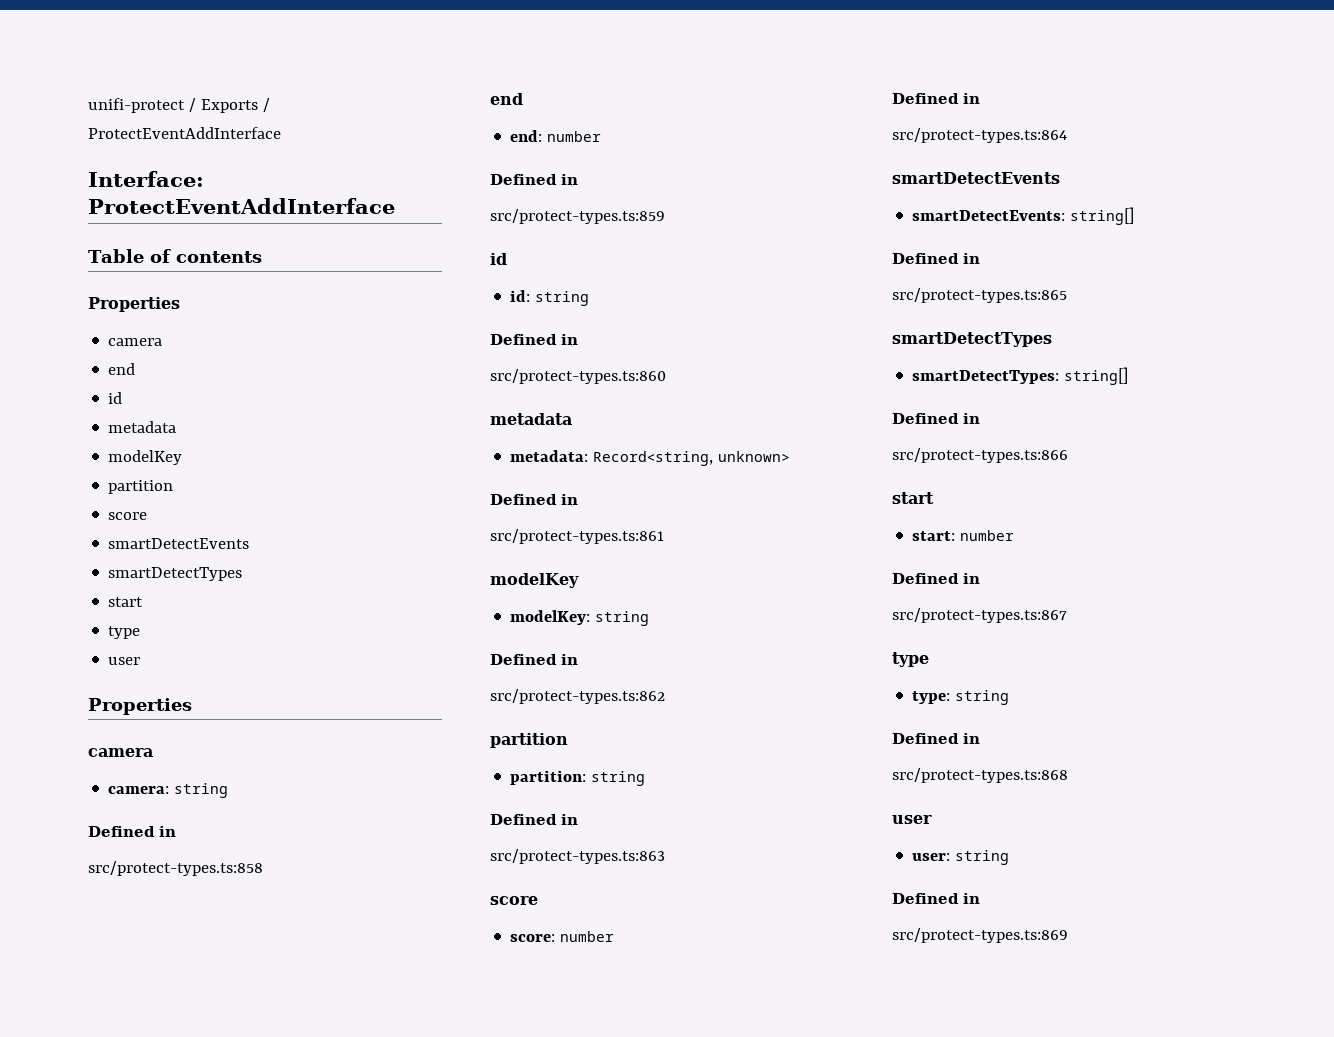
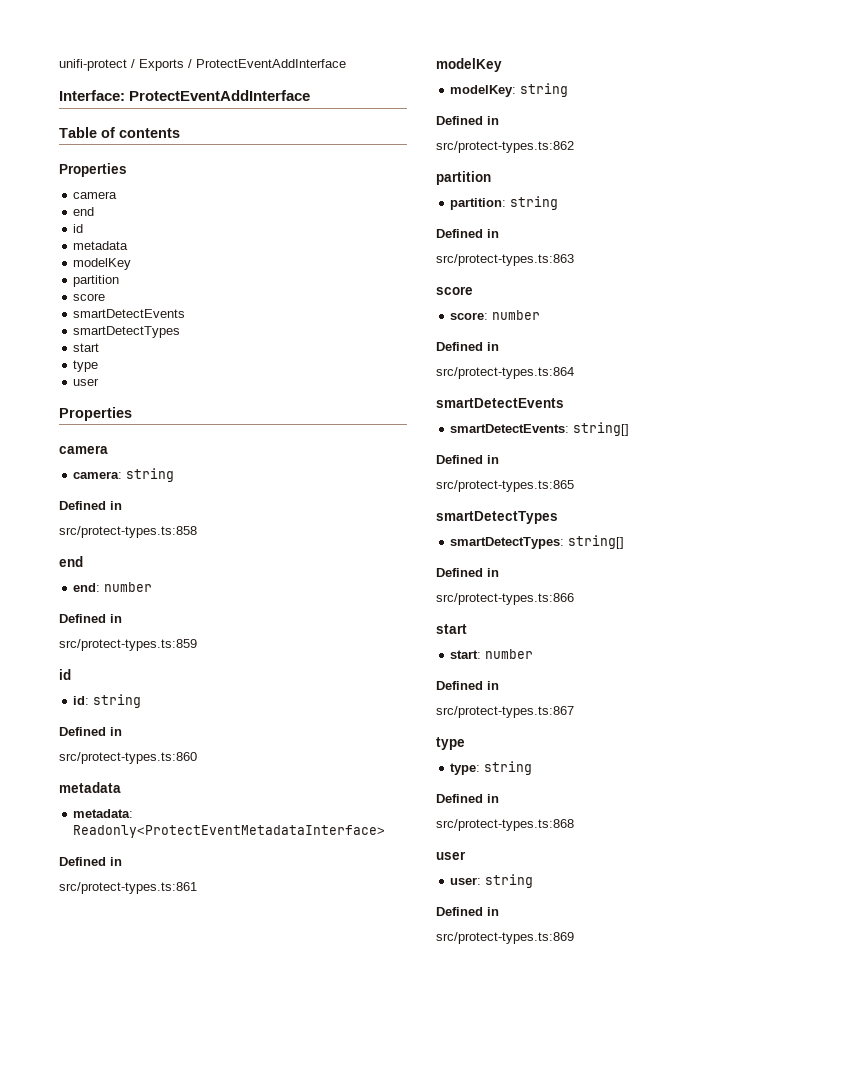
[593,451,790,466] Record<string, unknown> -> [73,825,386,838] Readonly<ProtectEventMetadataInterface>

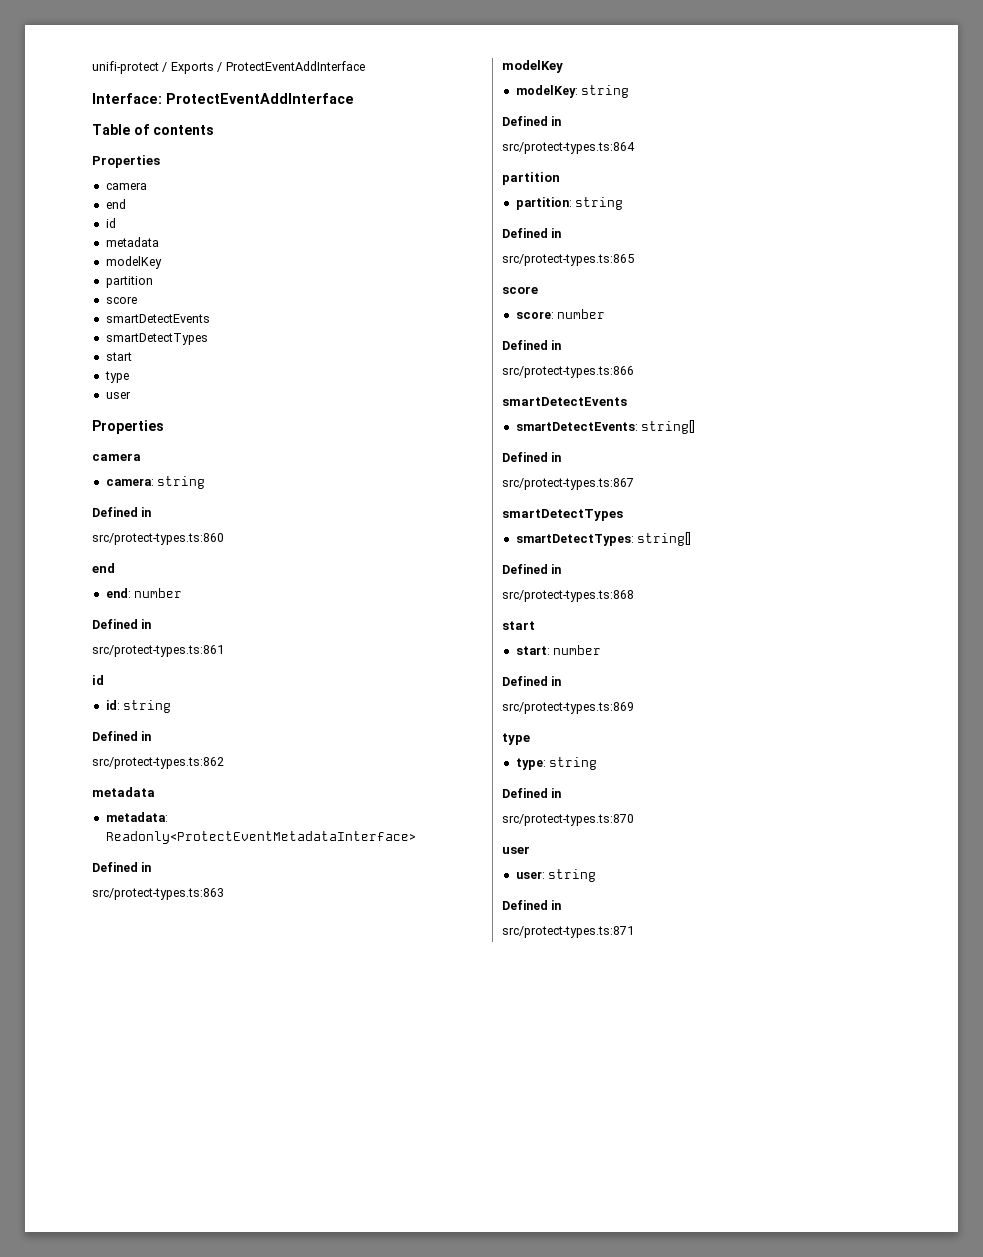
[59,526,197,538] src/protect-types.ts:858 -> [92,533,224,545] src/protect-types.ts:860
[59,639,197,651] src/protect-types.ts:859 -> [92,645,224,657] src/protect-types.ts:861
[59,752,197,764] src/protect-types.ts:860 -> [92,757,224,769] src/protect-types.ts:862
[59,882,197,894] src/protect-types.ts:861 -> [92,888,224,900] src/protect-types.ts:863
[436,141,574,153] src/protect-types.ts:862 -> [502,142,635,154] src/protect-types.ts:864
[436,254,574,266] src/protect-types.ts:863 -> [502,254,634,266] src/protect-types.ts:865
[436,367,574,379] src/protect-types.ts:864 -> [502,366,634,378] src/protect-types.ts:866
[436,480,574,492] src/protect-types.ts:865 -> [502,478,634,490] src/protect-types.ts:867
[436,593,574,605] src/protect-types.ts:866 -> [502,590,634,602] src/protect-types.ts:868
[436,706,574,718] src/protect-types.ts:867 -> [502,702,634,714] src/protect-types.ts:869
[436,819,574,831] src/protect-types.ts:868 -> [502,814,634,826] src/protect-types.ts:870
[436,932,574,944] src/protect-types.ts:869 -> [502,926,634,938] src/protect-types.ts:871

